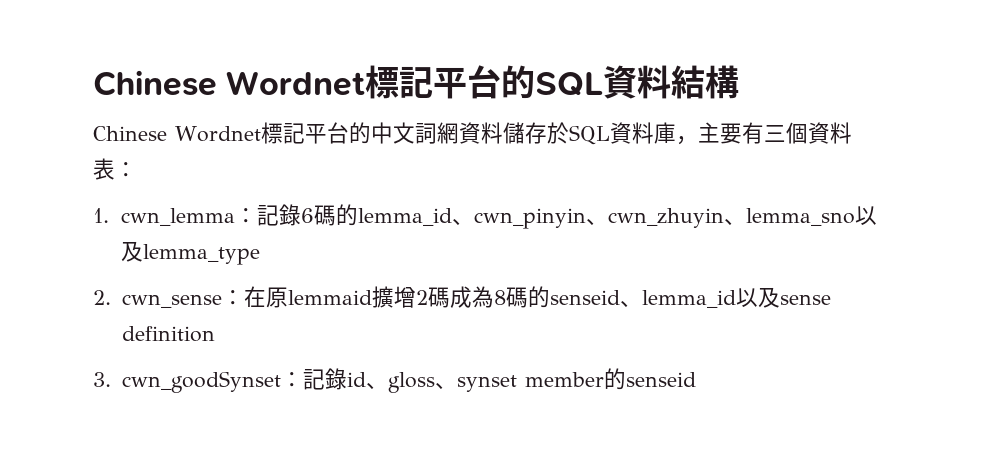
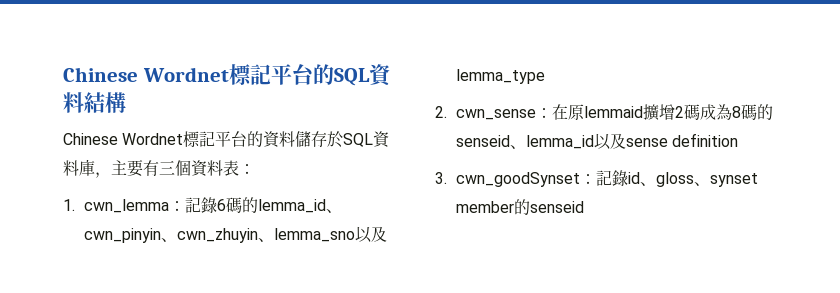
[370,122,459,144] 中文詞網 -> (264, 139) none

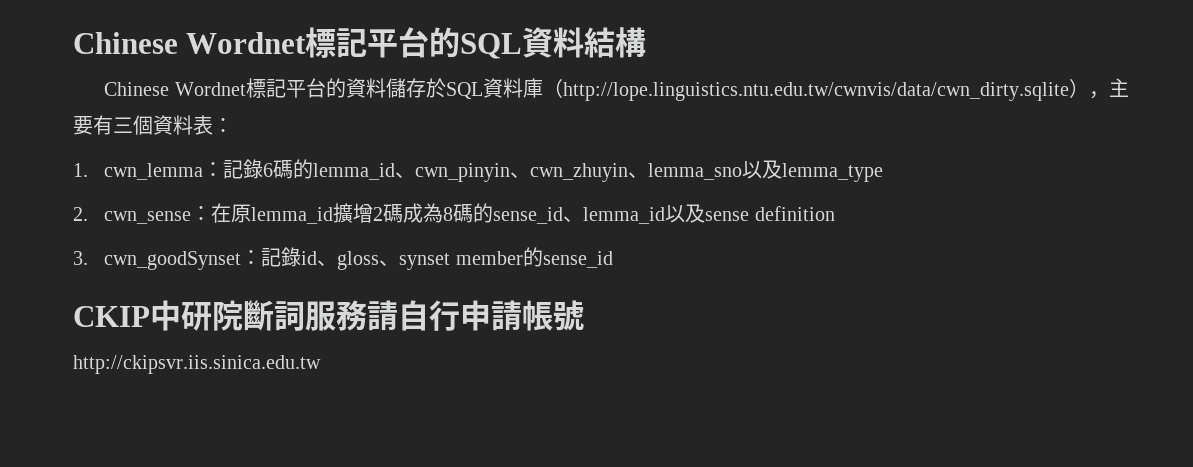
(95, 167) none -> [542,78,1089,101] （http://lope.linguistics.ntu.edu.tw/cwnvis/data/cwn_dirty.sqlite）
[584,106,644,118] lemmaid -> [251,207,334,224] lemma_id
[456,135,511,147] senseid -> [493,207,564,224] sense_id
[530,201,585,213] senseid -> [542,251,613,268] [73,300,584,331] [73,355,321,374] sense_id // CKIP中研院斷詞服務請自行申請帳號 // http://ckipsvr.iis.sinica.edu.tw

